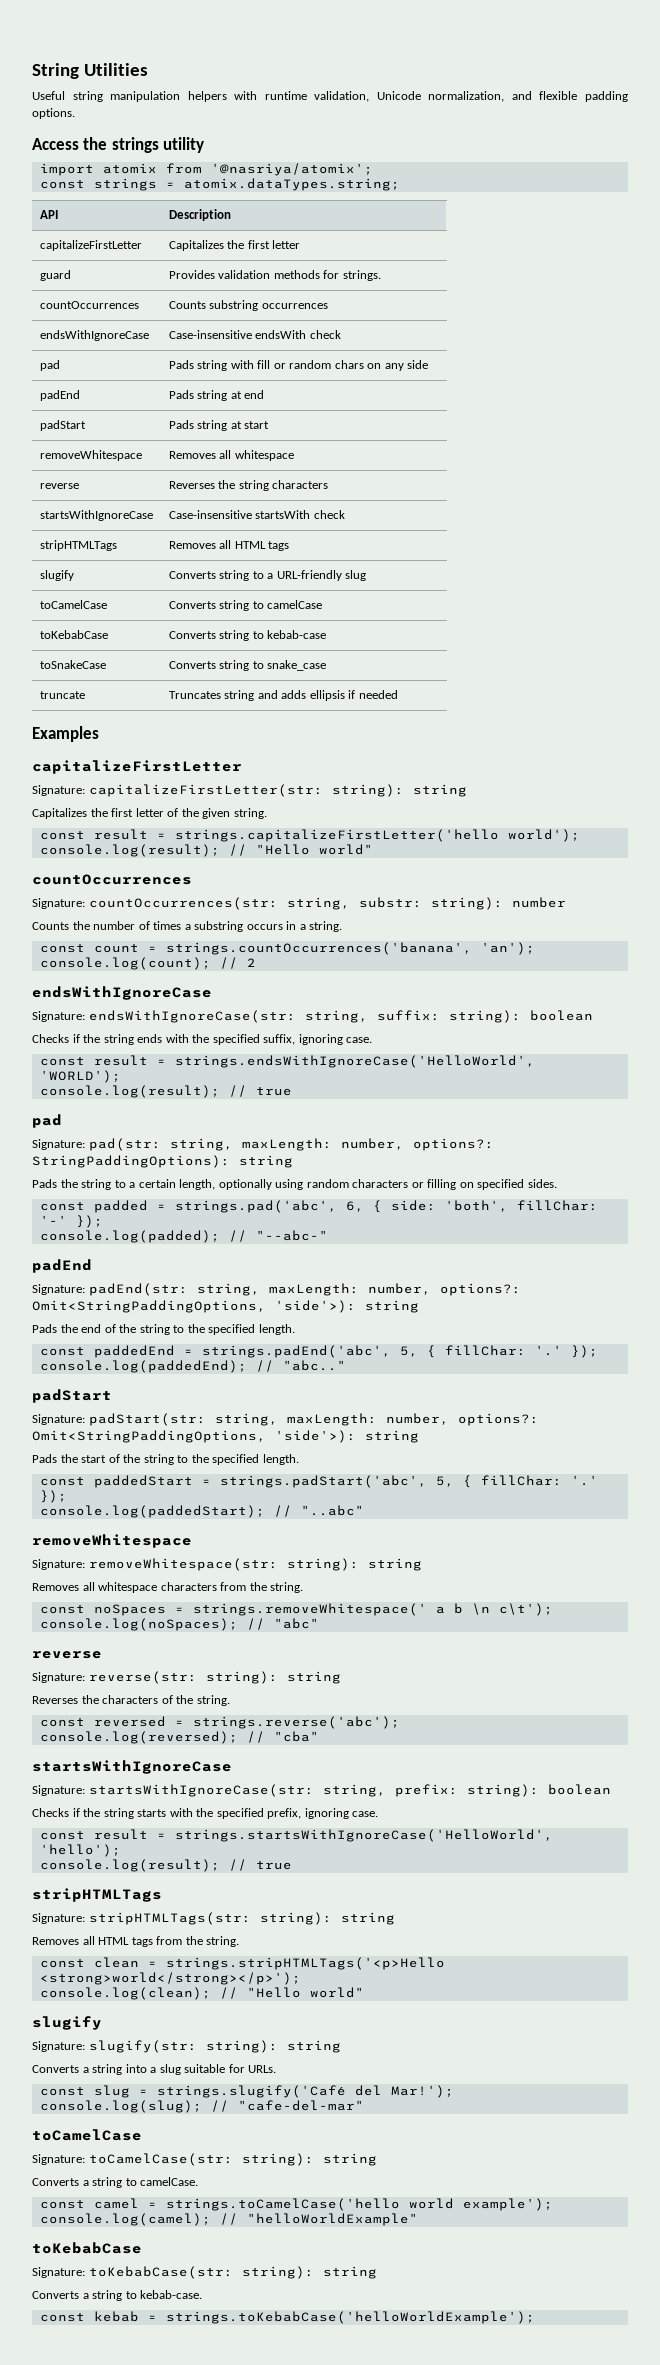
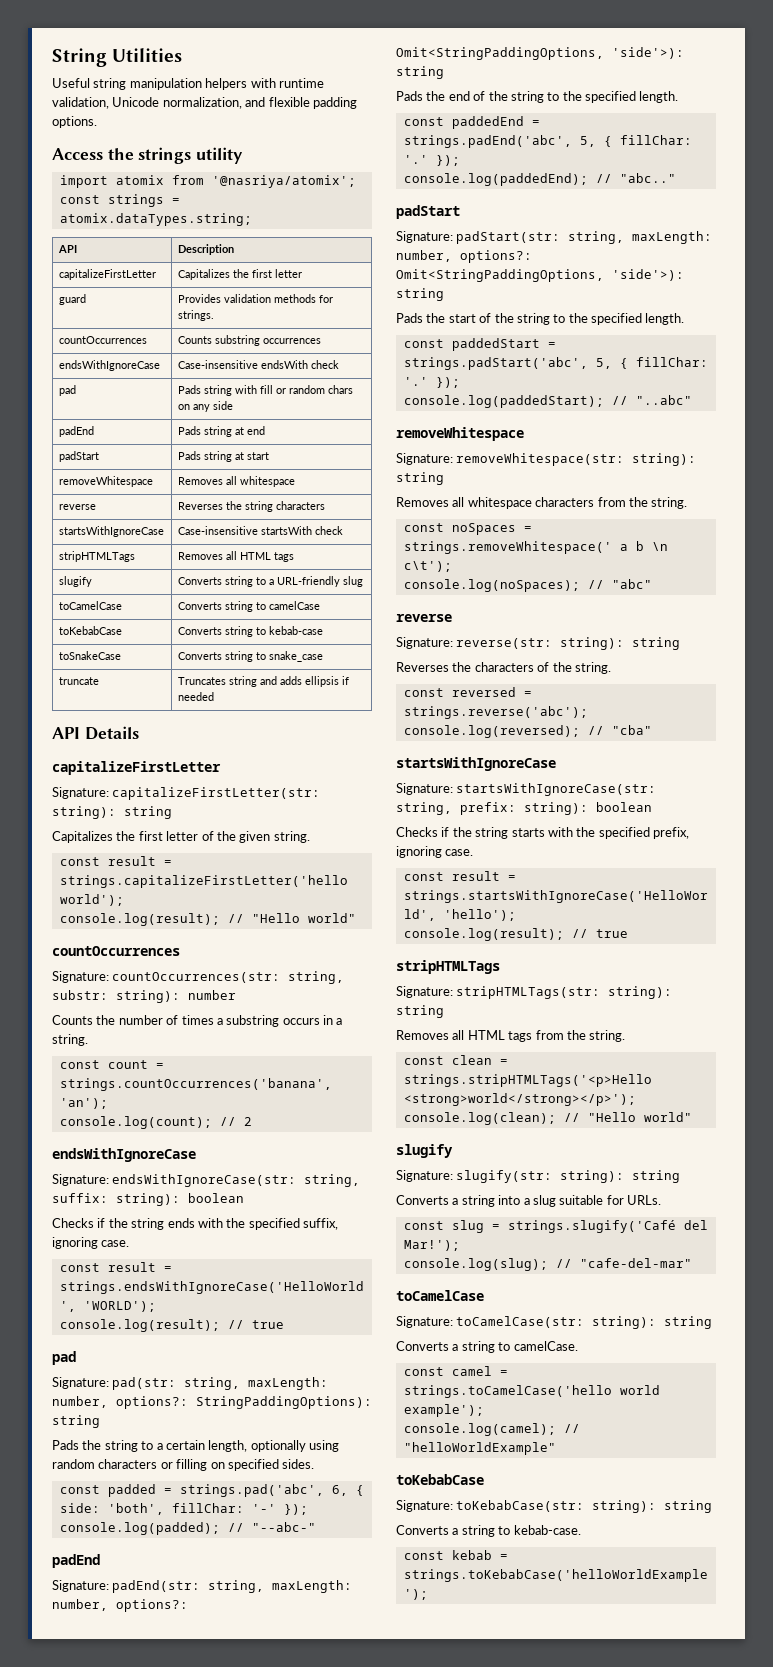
[32,726,99,742] Examples -> [52,726,139,740] API Details

